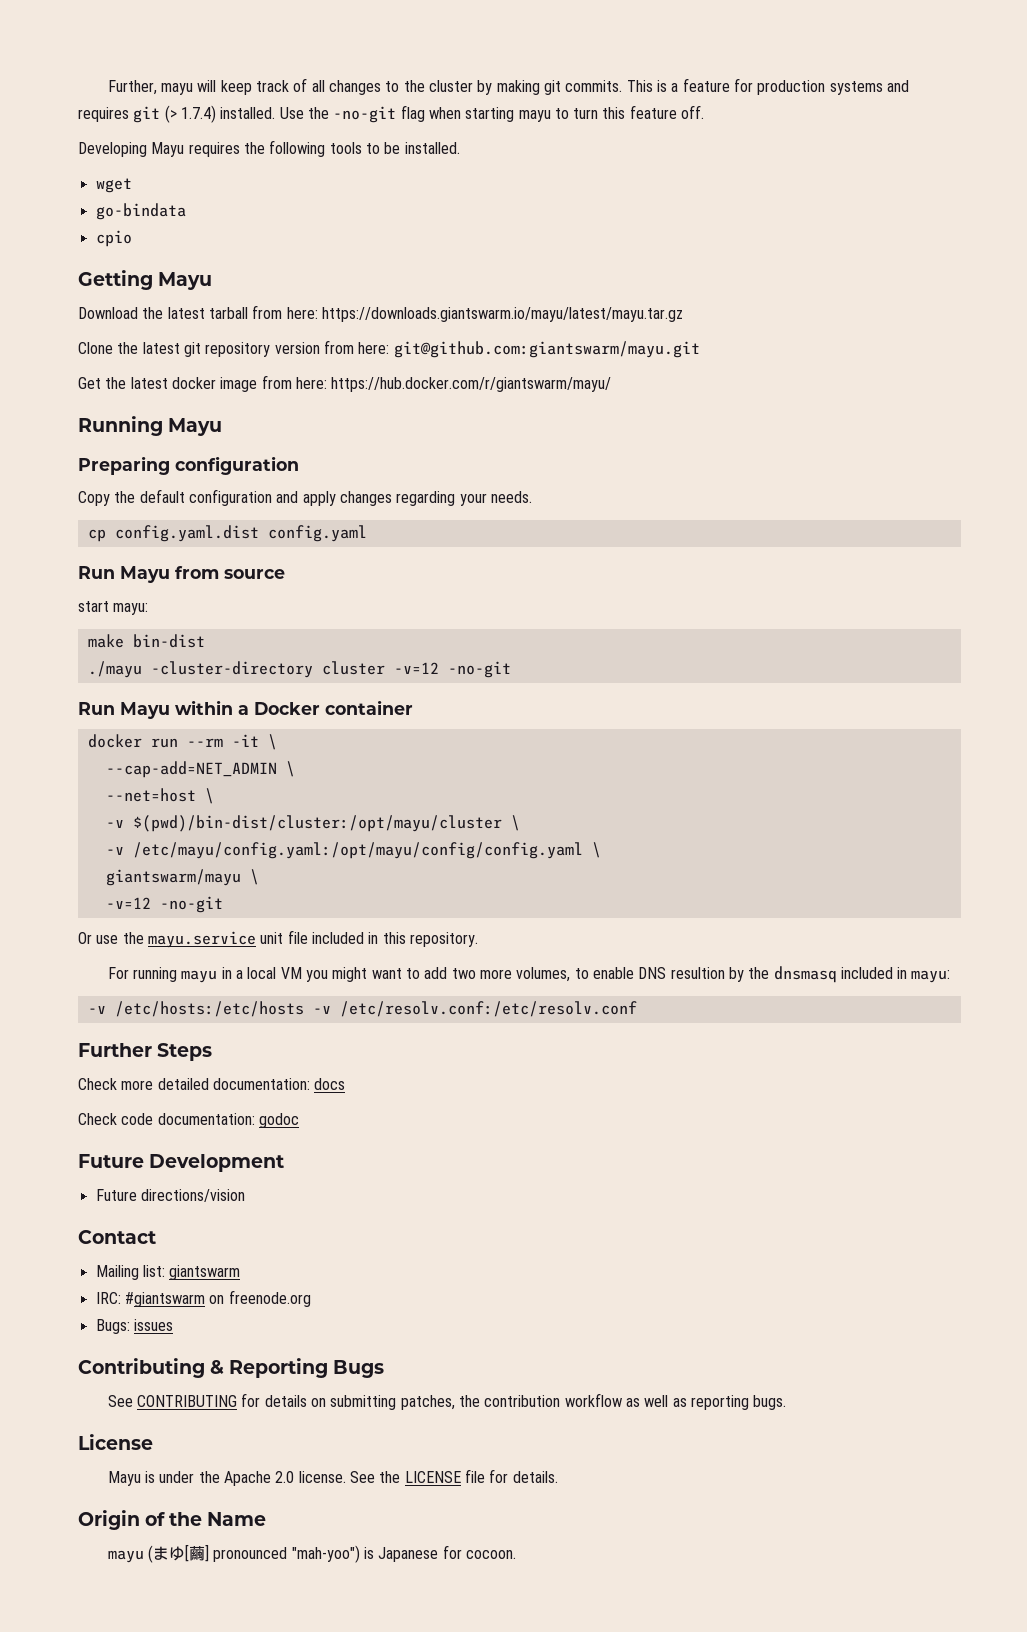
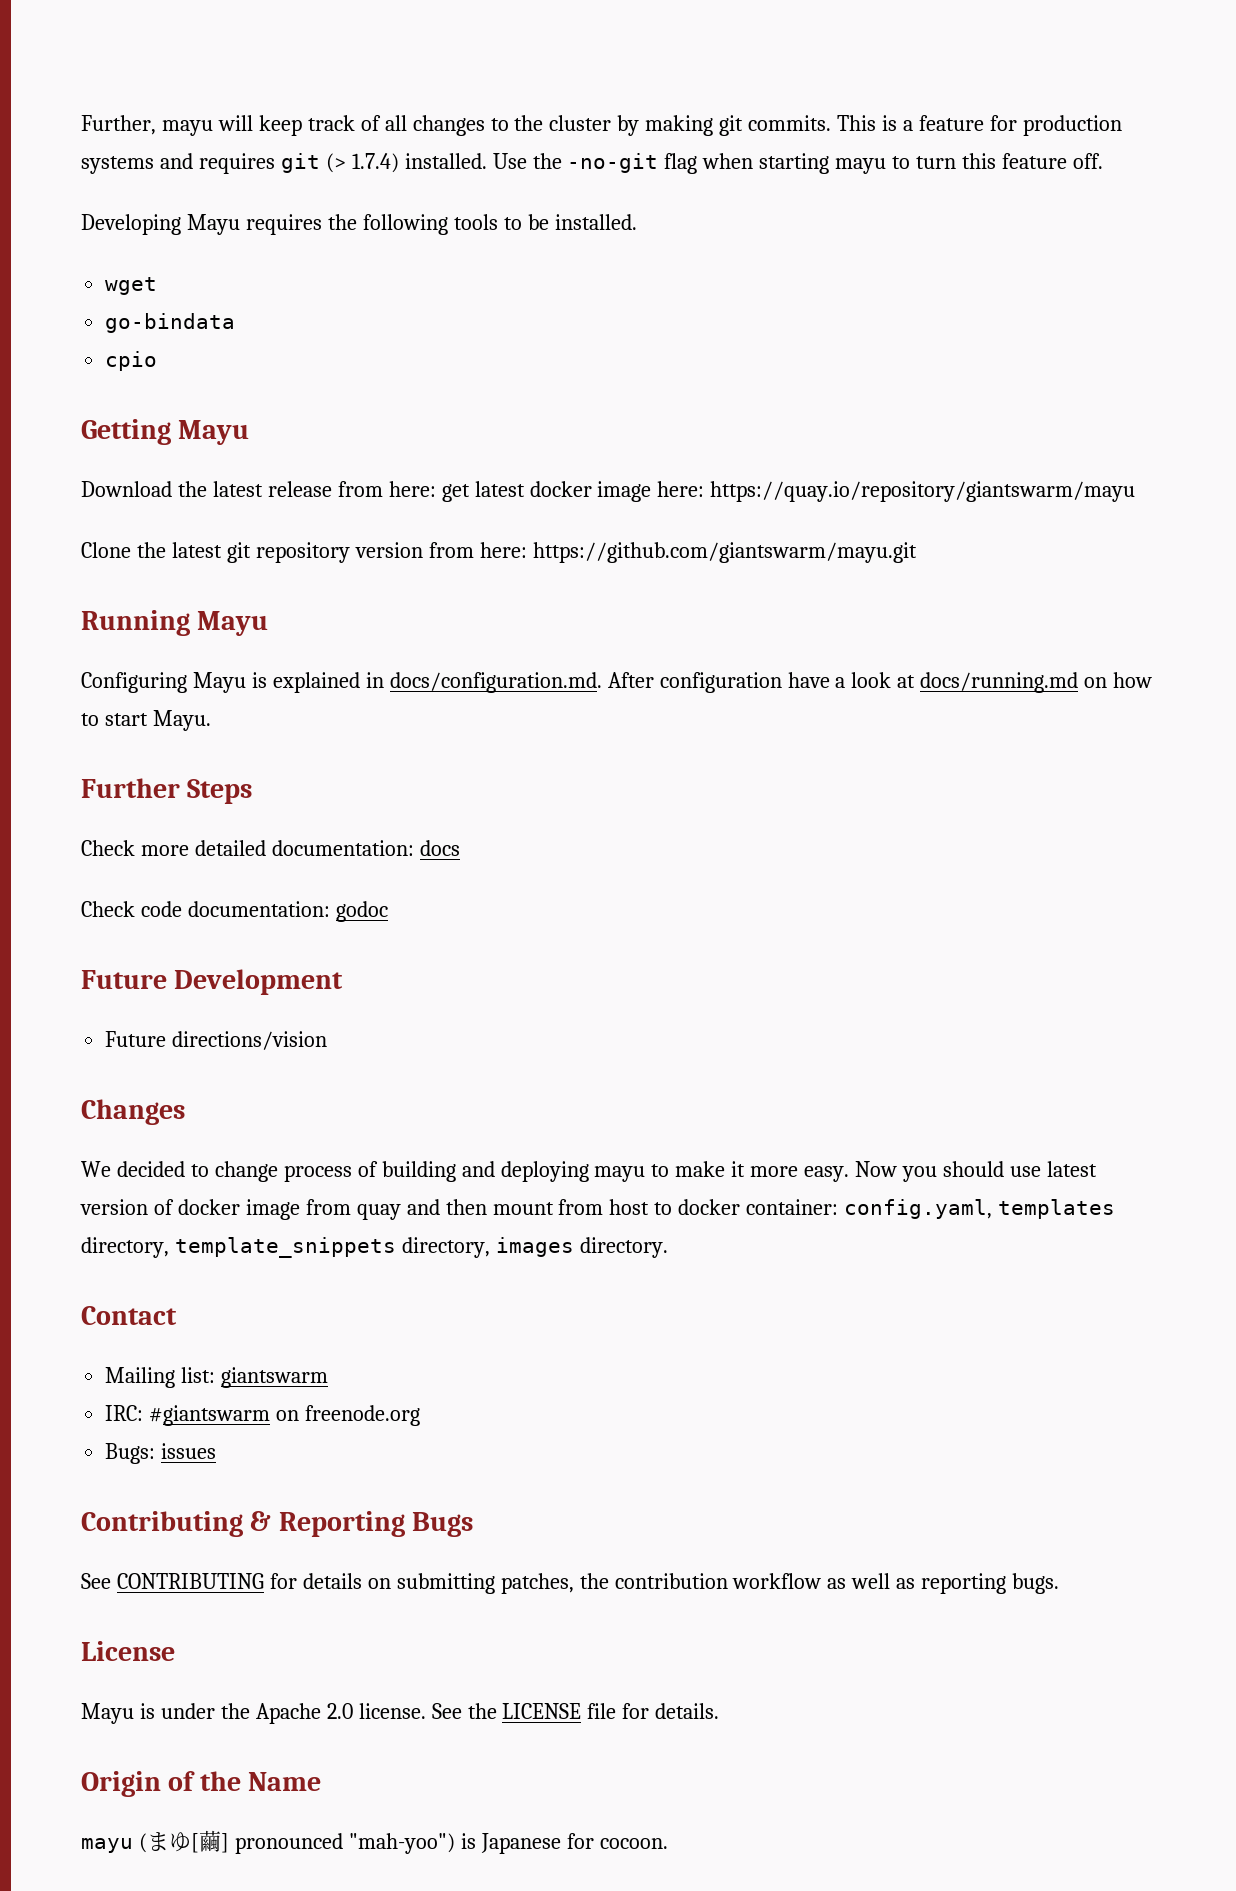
[208,305,683,322] tarball from here: https://downloads.giantswarm.io/mayu/latest/mayu.tar.gz -> [267,481,1136,502] release from here: get latest docker image here: https://quay.io/repository/giantswarm/mayu
[393,341,700,358] [78,375,612,392] [78,416,223,436] [78,456,299,475] [78,489,532,506] [87,525,367,542] [78,566,285,583] [78,601,149,615] [87,634,205,648] [87,661,511,678] [78,700,413,719] [87,734,277,750] [105,761,295,778] [105,788,214,804] [105,815,520,832] [105,842,601,859] [105,869,259,886] [105,896,223,913] [78,930,478,948] [107,966,951,983] [87,1001,637,1017] git@github.com:giantswarm/mayu.git // Get the latest docker image from here: https://hub.docker.com/r/giantswarm/mayu/ // Running Mayu // Preparing configuration // Copy the default configuration and apply changes regarding your needs. // cp config.yaml.dist config.yaml // Run Mayu from source // start mayu: // make bin-dist // ./mayu -cluster-directory cluster -v=12 -no-git // Run Mayu within a Docker container // docker run --rm -it \ // --cap-add=NET_ADMIN \ // --net=host \ // -v $(pwd)/bin-dist/cluster:/opt/mayu/cluster \ // -v /etc/mayu/config.yaml:/opt/mayu/config/config.yaml \ // giantswarm/mayu \ // -v=12 -no-git // Or use the mayu.service unit file included in this repository. // For running mayu in a local VM you might want to add two more volumes, to enable DNS resultion by the dnsmasq included in mayu: // -v /etc/hosts:/etc/hosts -v /etc/resolv.conf:/etc/resolv.conf -> [532,542,917,563] [81,610,269,636] [81,672,1153,693] [81,710,211,731] https://github.com/giantswarm/mayu.git // Running Mayu // Configuring Mayu is explained in docs/configuration.md. After configuration have a look at docs/running.md on how to start Mayu.
(245, 1195) none -> [81,1099,185,1125] [81,1161,1097,1182] [80,1199,1116,1220] [81,1237,668,1258] // Changes // We decided to change process of building and deploying mayu to make it more easy. Now you should use latest version of docker image from quay and then mount from host to docker container: config.yaml, templates directory, template_snippets directory, images directory.

